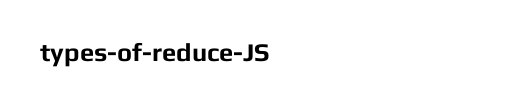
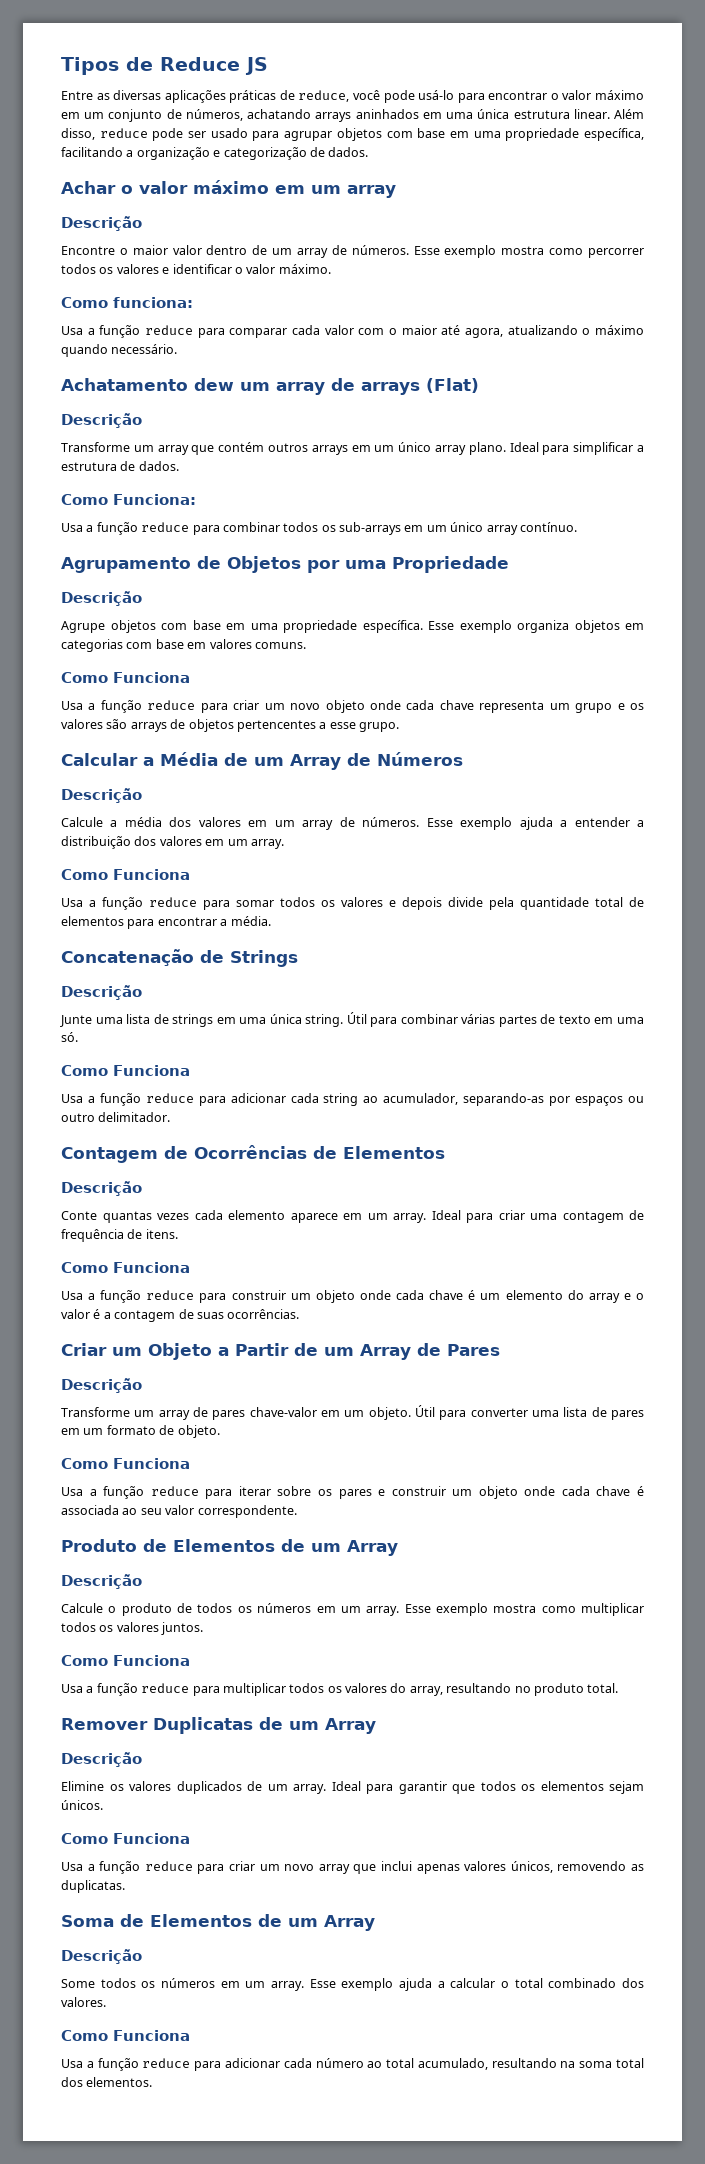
[40,42,269,67] types-of-reduce-JS -> [61,57,268,75] [61,90,644,103] [61,109,644,122] [61,128,644,141] [61,147,369,160] [61,180,396,198] [61,216,142,231] [61,245,644,258] [61,264,331,274] [61,297,193,308] [61,325,644,338] [61,344,178,357] [61,378,479,395] [61,413,142,428] [61,442,645,455] [61,461,179,471] [61,494,196,505] [61,522,577,535] [61,556,509,573] [61,591,142,606] [61,620,644,633] [61,639,306,652] [61,672,190,683] [61,700,644,713] [61,719,399,732] [61,752,463,770] [61,788,142,803] [61,817,644,830] [61,836,284,849] [61,869,190,880] [61,897,644,910] [61,916,271,929] [61,949,298,967] [61,985,142,1000] [60,1012,644,1027] [61,1032,78,1042] [61,1065,190,1076] [61,1093,644,1106] [61,1112,171,1122] [61,1145,445,1163] [61,1181,142,1196] [61,1210,644,1223] [61,1229,178,1242] [61,1262,190,1273] [61,1290,645,1303] [61,1309,300,1322] [61,1343,500,1360] [61,1378,142,1393] [61,1405,644,1420] [61,1425,220,1438] [61,1458,190,1469] [61,1486,644,1499] [61,1505,297,1518] [61,1539,398,1556] [61,1574,142,1589] [61,1603,644,1616] [61,1622,204,1635] [61,1655,190,1666] [61,1683,619,1696] [61,1717,376,1734] [61,1752,142,1767] [61,1781,644,1794] [61,1800,103,1810] [61,1833,190,1844] [61,1861,645,1874] [61,1880,125,1893] [61,1914,375,1931] [61,1949,142,1964] [61,1978,645,1991] [61,1997,106,2007] [61,2030,190,2041] [61,2058,644,2071] [61,2077,153,2087] Tipos de Reduce JS // Entre as diversas aplicações práticas de reduce, você pode usá-lo para encontrar o valor máximo em um conjunto de números, achatando arrays aninhados em uma única estrutura linear. Além disso, reduce pode ser usado para agrupar objetos com base em uma propriedade específica, facilitando a organização e categorização de dados. // Achar o valor máximo em um array // Descrição // Encontre o maior valor dentro de um array de números. Esse exemplo mostra como percorrer todos os valores e identificar o valor máximo. // Como funciona: // Usa a função reduce para comparar cada valor com o maior até agora, atualizando o máximo quando necessário. // Achatamento dew um array de arrays (Flat) // Descrição // Transforme um array que contém outros arrays em um único array plano. Ideal para simplificar a estrutura de dados. // Como Funciona: // Usa a função reduce para combinar todos os sub-arrays em um único array contínuo. // Agrupamento de Objetos por uma Propriedade // Descrição // Agrupe objetos com base em uma propriedade específica. Esse exemplo organiza objetos em categorias com base em valores comuns. // Como Funciona // Usa a função reduce para criar um novo objeto onde cada chave representa um grupo e os valores são arrays de objetos pertencentes a esse grupo. // Calcular a Média de um Array de Números // Descrição // Calcule a média dos valores em um array de números. Esse exemplo ajuda a entender a distribuição dos valores em um array. // Como Funciona // Usa a função reduce para somar todos os valores e depois divide pela quantidade total de elementos para encontrar a média. // Concatenação de Strings // Descrição // Junte uma lista de strings em uma única string. Útil para combinar várias partes de texto em uma só. // Como Funciona // Usa a função reduce para adicionar cada string ao acumulador, separando-as por espaços ou outro delimitador. // Contagem de Ocorrências de Elementos // Descrição // Conte quantas vezes cada elemento aparece em um array. Ideal para criar uma contagem de frequência de itens. // Como Funciona // Usa a função reduce para construir um objeto onde cada chave é um elemento do array e o valor é a contagem de suas ocorrências. // Criar um Objeto a Partir de um Array de Pares // Descrição // Transforme um array de pares chave-valor em um objeto. Útil para converter uma lista de pares em um formato de objeto. // Como Funciona // Usa a função reduce para iterar sobre os pares e construir um objeto onde cada chave é associada ao seu valor correspondente. // Produto de Elementos de um Array // Descrição // Calcule o produto de todos os números em um array. Esse exemplo mostra como multiplicar todos os valores juntos. // Como Funciona // Usa a função reduce para multiplicar todos os valores do array, resultando no produto total. // Remover Duplicatas de um Array // Descrição // Elimine os valores duplicados de um array. Ideal para garantir que todos os elementos sejam únicos. // Como Funciona // Usa a função reduce para criar um novo array que inclui apenas valores únicos, removendo as duplicatas. // Soma de Elementos de um Array // Descrição // Some todos os números em um array. Esse exemplo ajuda a calcular o total combinado dos valores. // Como Funciona // Usa a função reduce para adicionar cada número ao total acumulado, resultando na soma total dos elementos.

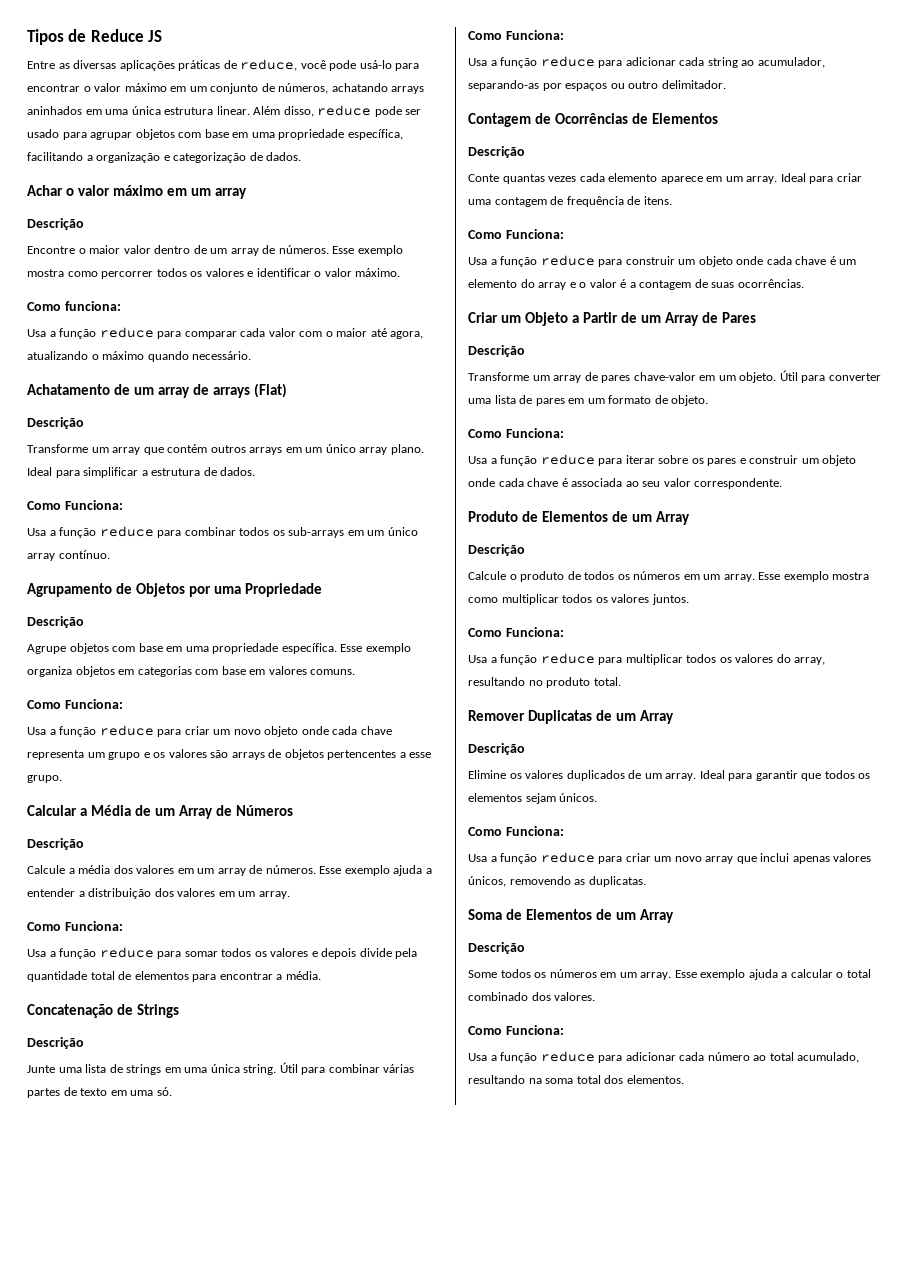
[194,378,234,391] dew -> [114,384,131,395] de
[113,672,190,683] Funciona -> [64,699,123,709] Funciona:
[113,869,190,880] Funciona -> [64,921,123,931] Funciona:
[113,1065,190,1076] Funciona -> [505,30,564,40] Funciona:
[113,1262,190,1273] Funciona -> [505,229,564,239] Funciona:
[113,1458,190,1469] Funciona -> [505,428,564,438] Funciona:
[113,1655,190,1666] Funciona -> [505,627,564,637] Funciona:
[113,1833,190,1844] Funciona -> [505,826,564,836] Funciona:
[113,2030,190,2041] Funciona -> [505,1025,564,1035] Funciona:

